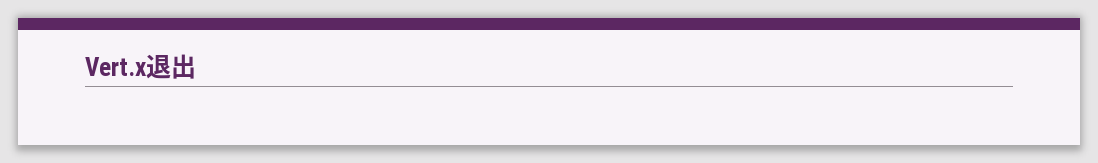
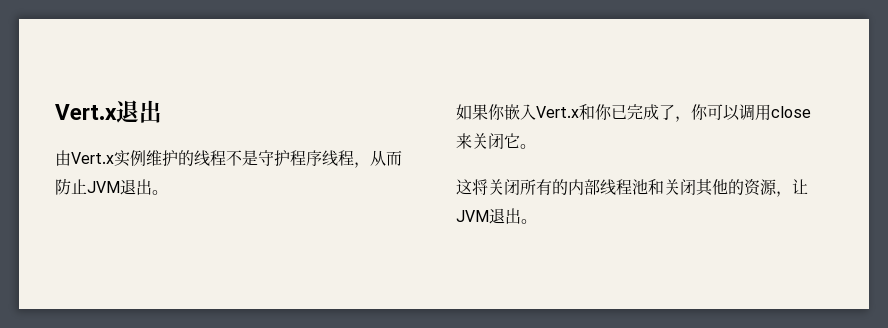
(196, 66) none -> [55,150,402,168] [55,178,168,195] [456,104,811,122] [456,133,536,149] [456,179,808,197] [456,208,537,224] // 由Vert.x实例维护的线程不是守护程序线程，从而防止JVM退出。 // 如果你嵌入Vert.x和你已完成了，你可以调用close来关闭它。 // 这将关闭所有的内部线程池和关闭其他的资源，让JVM退出。

